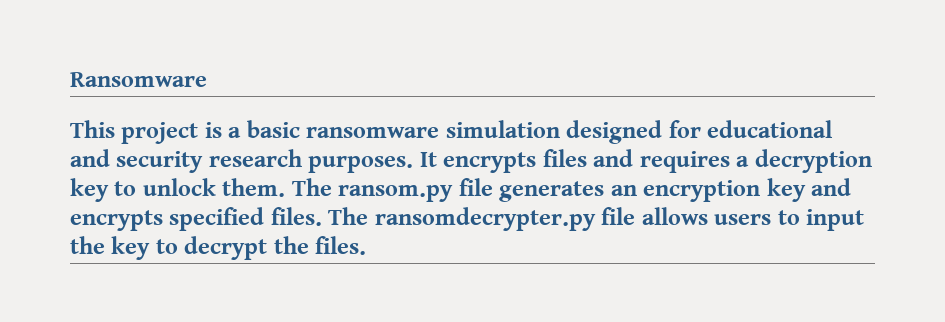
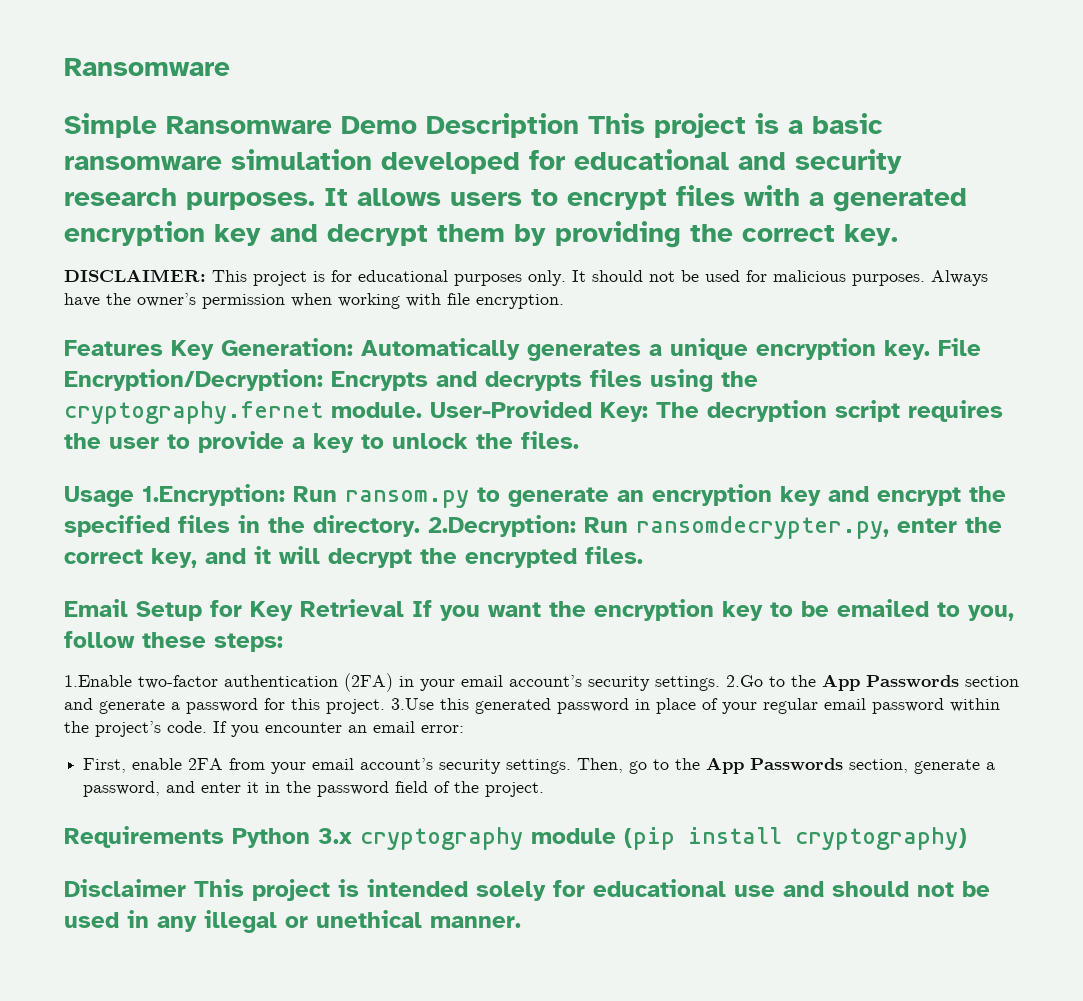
(207, 79) none -> [64,113,579,138] Simple Ransomware Demo Description
[566,120,663,144] designed -> [381,152,520,174] developed
[443,149,872,173] [70,178,852,202] [70,207,865,231] [70,236,367,260] encrypts files and requires a decryption key to unlock them. The ransom.py file generates an encryption key and encrypts specified files. The ransomdecrypter.py file allows users to input the key to decrypt the files. -> [357,185,967,212] [64,221,898,248] [64,269,988,286] [64,293,564,309] [64,338,981,361] [64,369,758,392] [64,400,1003,424] [64,431,579,453] [64,484,1006,508] [64,515,1002,539] [64,546,643,568] [64,599,1014,621] [64,631,283,652] [64,673,1019,692] [64,698,1000,714] [64,721,464,737] [83,757,996,774] [83,781,545,797] [64,826,967,850] [64,879,990,901] [64,910,521,933] allows users to encrypt files with a generated encryption key and decrypt them by providing the correct key. // DISCLAIMER: This project is for educational purposes only. It should not be used for malicious purposes. Always have the owner’s permission when working with file encryption. // Features Key Generation: Automatically generates a unique encryption key. File Encryption/Decryption: Encrypts and decrypts files using the cryptography.fernet module. User-Provided Key: The decryption script requires the user to provide a key to unlock the files. // Usage 1.Encryption: Run ransom.py to generate an encryption key and encrypt the specified files in the directory. 2.Decryption: Run ransomdecrypter.py, enter the correct key, and it will decrypt the encrypted files. // Email Setup for Key Retrieval If you want the encryption key to be emailed to you, follow these steps: // 1.Enable two-factor authentication (2FA) in your email account’s security settings. 2.Go to the App Passwords section and generate a password for this project. 3.Use this generated password in place of your regular email password within the project’s code. If you encounter an email error: // First, enable 2FA from your email account’s security settings. Then, go to the App Passwords section, generate a password, and enter it in the password field of the project. // Requirements Python 3.x cryptography module (pip install cryptography) // Disclaimer This project is intended solely for educational use and should not be used in any illegal or unethical manner.

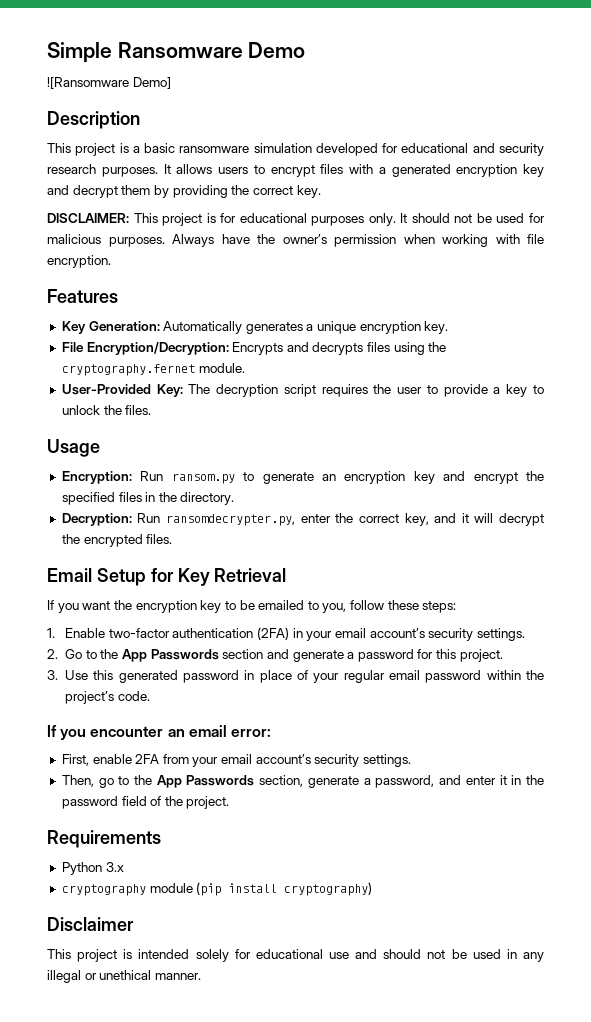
[64,58,230,76] Ransomware // -> (47, 52) none
(417, 125) none -> [47,77,171,89] // ![Ransomware Demo] //
(579, 125) none -> (140, 120) //
(163, 348) none -> (118, 296) //
(930, 350) none -> (449, 327) //
(422, 410) none -> (245, 368) //
[142,484,285,506] 1.Encryption: -> [61,471,132,484] // Encryption:
[428,515,576,537] 2.Decryption: -> [61,513,132,526] // Decryption:
(404, 608) none -> (287, 575) //
[64,675,132,687] 1.Enable -> [47,628,106,638] 1. Enable
[726,675,763,687] 2.Go -> [47,649,83,659] // 2. Go
[391,698,434,710] 3.Use -> [47,670,89,680] // 3. Use
(207, 727) none -> (150, 696) //
(572, 766) none -> (412, 760) //
(224, 837) none -> (161, 839) //
(352, 836) none -> (124, 867) //
(186, 888) none -> (134, 924) //

